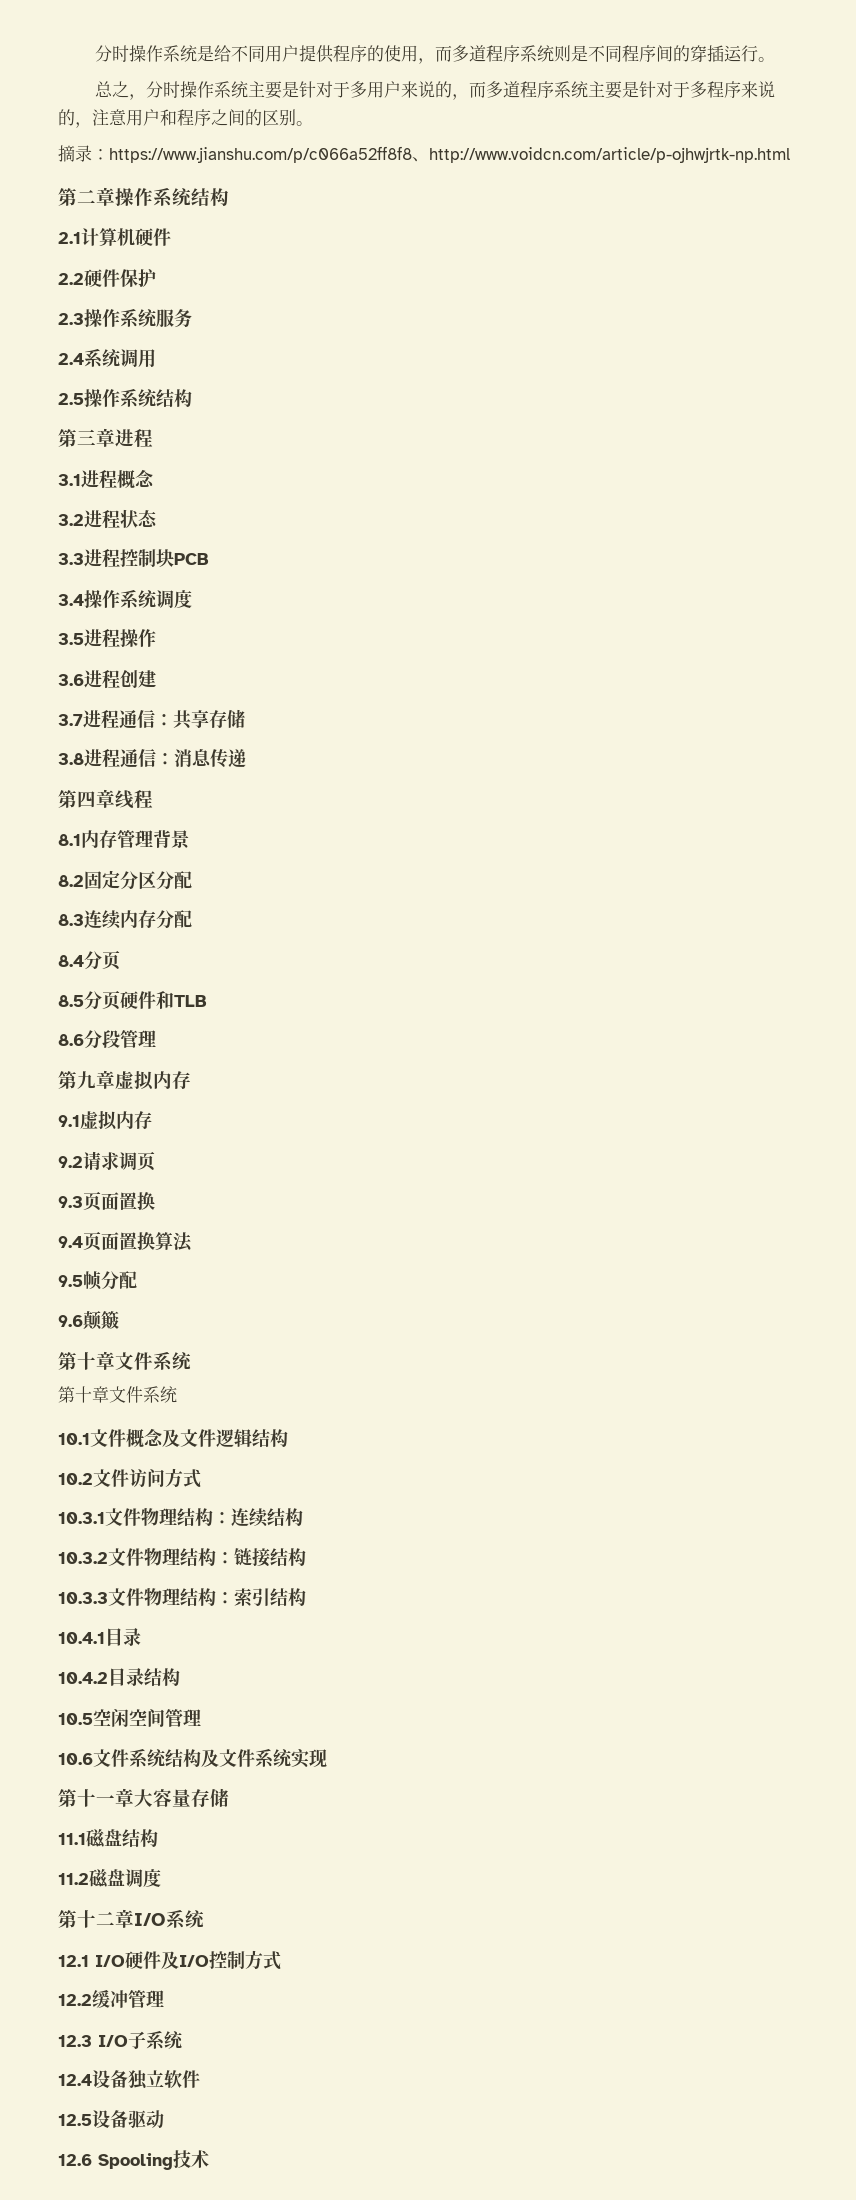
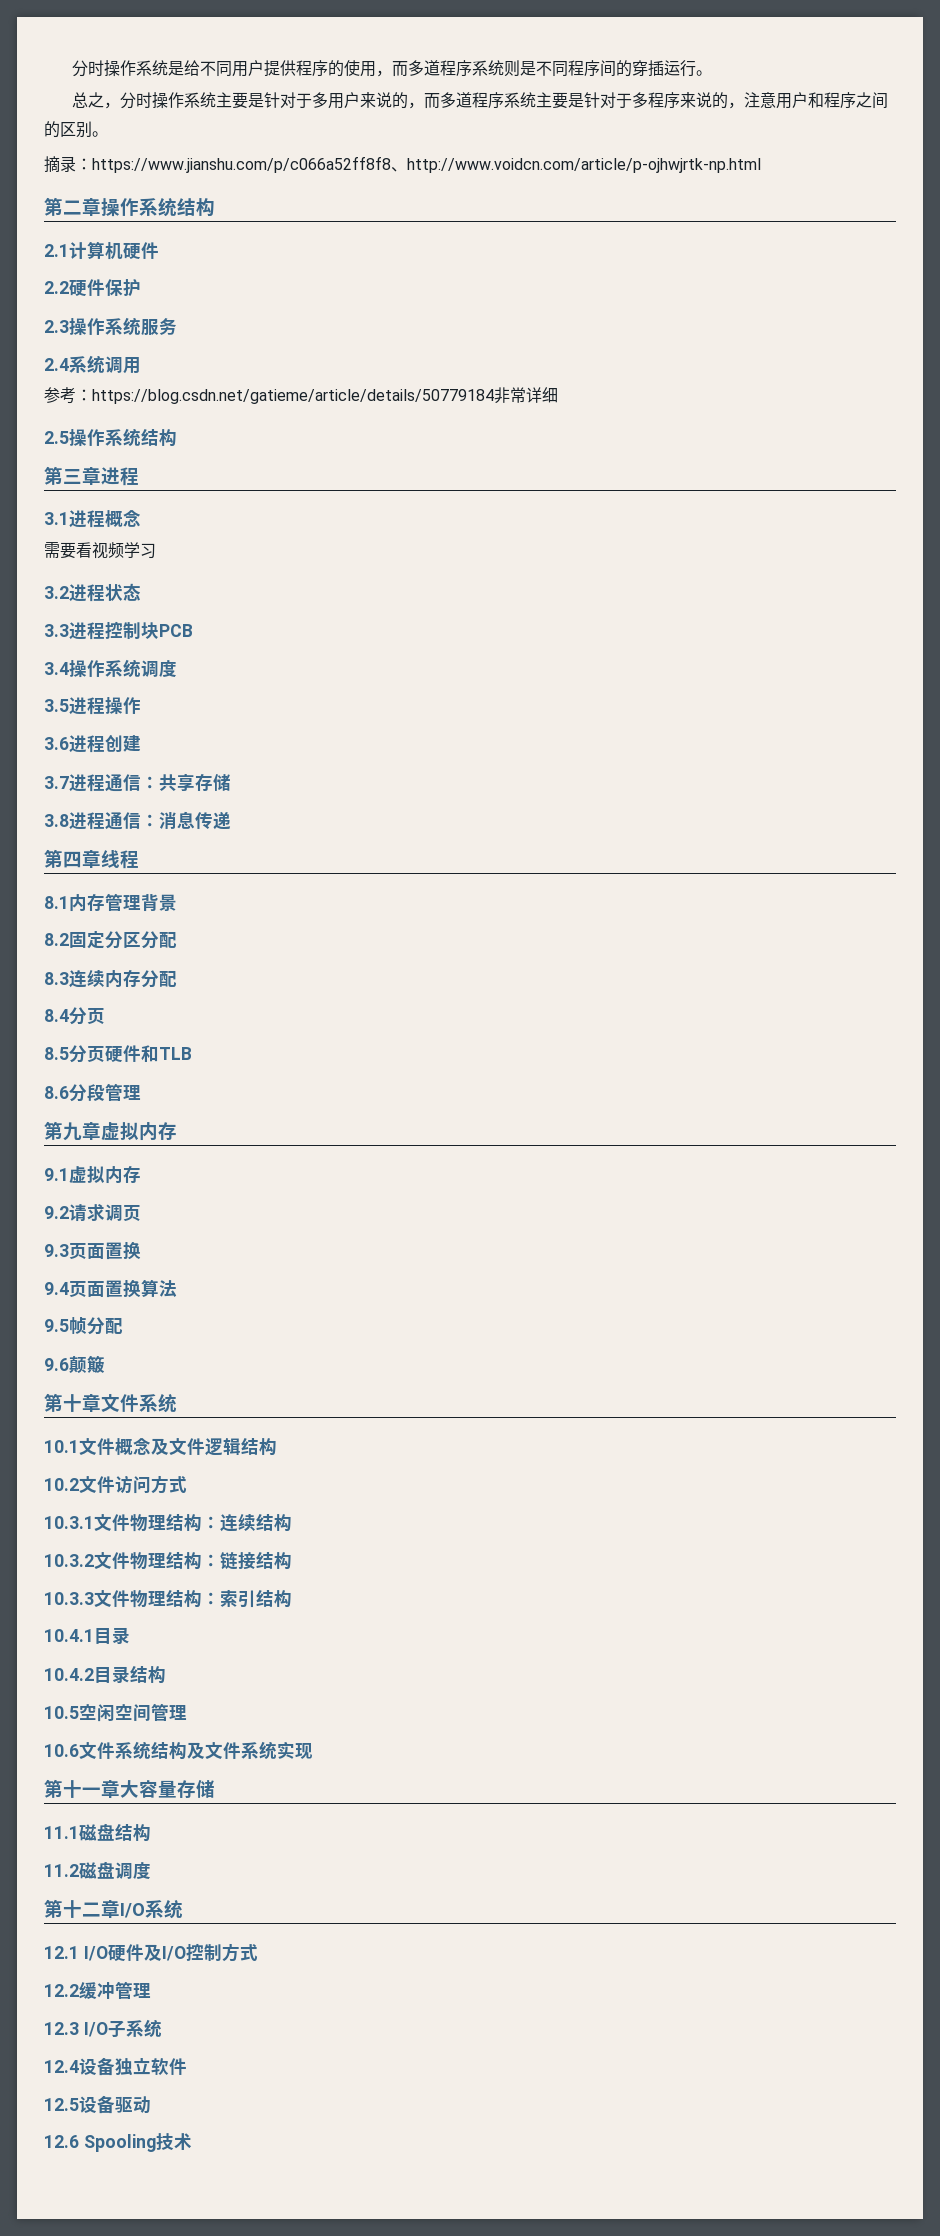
(156, 358) none -> [44,387,558,404] // 参考：https://blog.csdn.net/gatieme/article/details/50779184非常详细
(155, 478) none -> [44,542,156,559] // 需要看视频学习
[58,1386,177,1403] // 第十章文件系统 -> (177, 1403) none

